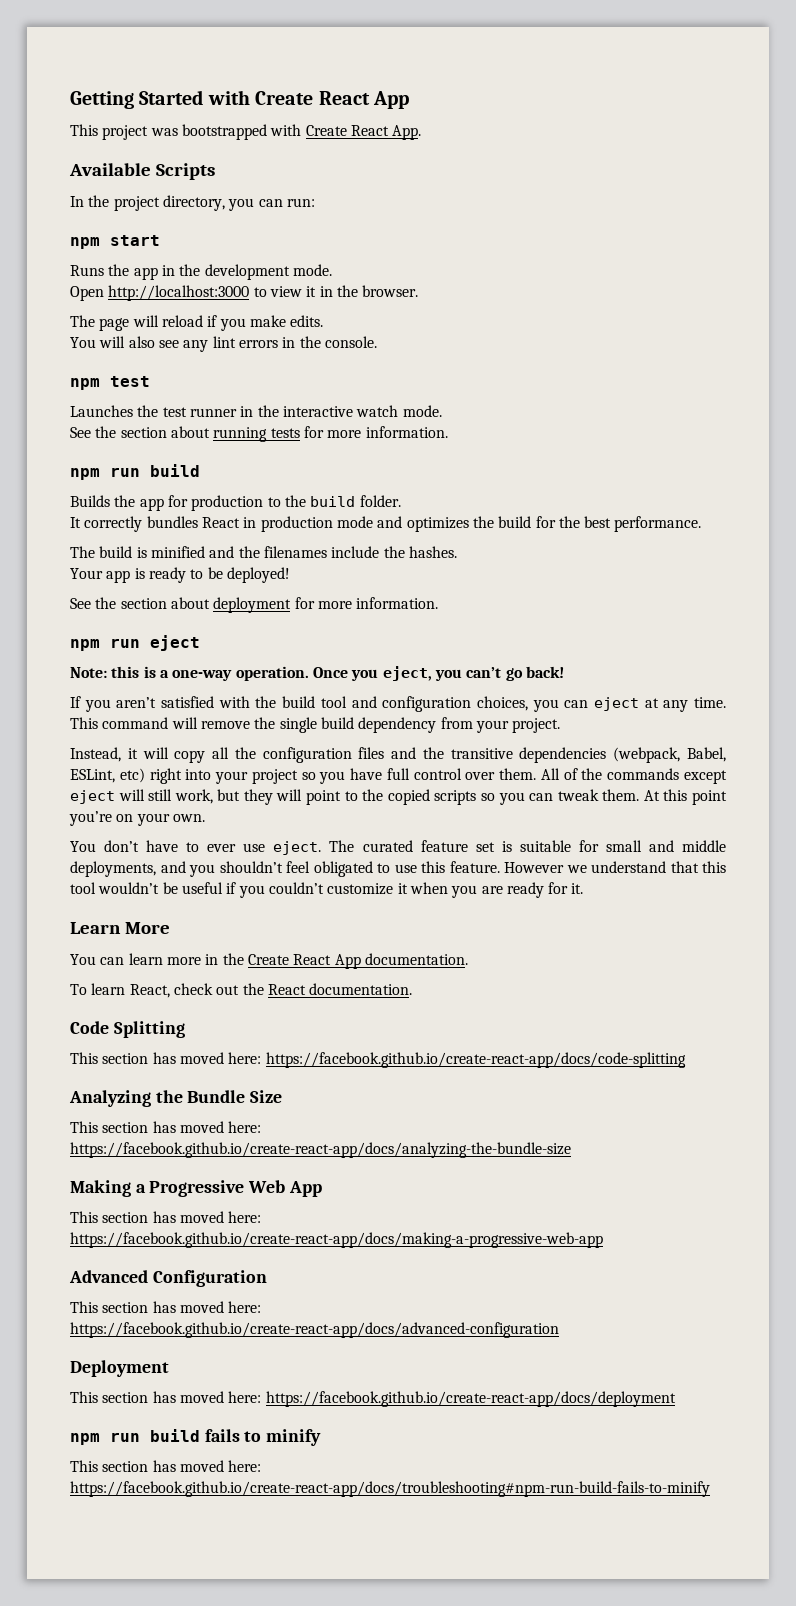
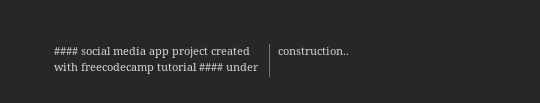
[70,90,409,109] [70,124,422,140] [69,163,215,180] [70,195,315,211] [70,235,160,249] [70,264,332,280] [70,285,419,301] [70,315,324,331] [70,336,377,352] [70,376,150,390] [70,405,442,417] [70,426,448,442] [70,464,200,480] [70,495,401,511] [70,516,702,532] [70,546,457,558] [70,567,290,583] [70,597,439,613] [70,635,200,651] [70,666,564,681] [70,696,726,712] [70,717,561,733] [70,747,726,763] [70,768,727,784] [70,789,727,805] [69,811,205,826] [70,840,726,855] [70,861,726,877] [70,882,584,898] [70,922,170,934] [70,953,468,969] [70,983,413,998] [70,1021,185,1038] [70,1052,686,1068] [69,1090,283,1107] [70,1121,262,1133] [70,1142,571,1158] [70,1180,322,1197] [70,1211,262,1223] [70,1232,603,1248] [69,1270,267,1287] [70,1301,262,1313] [70,1322,559,1338] [70,1360,169,1377] [70,1391,676,1407] [70,1429,322,1446] [70,1460,262,1472] [70,1481,710,1497] Getting Started with Create React App // This project was bootstrapped with Create React App. // Available Scripts // In the project directory, you can run: // npm start // Runs the app in the development mode. // Open http://localhost:3000 to view it in the browser. // The page will reload if you make edits. // You will also see any lint errors in the console. // npm test // Launches the test runner in the interactive watch mode. // See the section about running tests for more information. // npm run build // Builds the app for production to the build folder. // It correctly bundles React in production mode and optimizes the build for the best performance. // The build is minified and the filenames include the hashes. // Your app is ready to be deployed! // See the section about deployment for more information. // npm run eject // Note: this is a one-way operation. Once you eject, you can’t go back! // If you aren’t satisfied with the build tool and configuration choices, you can eject at any time. This command will remove the single build dependency from your project. // Instead, it will copy all the configuration files and the transitive dependencies (webpack, Babel, ESLint, etc) right into your project so you have full control over them. All of the commands except eject will still work, but they will point to the copied scripts so you can tweak them. At this point you’re on your own. // You don’t have to ever use eject. The curated feature set is suitable for small and middle deployments, and you shouldn’t feel obligated to use this feature. However we understand that this tool wouldn’t be useful if you couldn’t customize it when you are ready for it. // Learn More // You can learn more in the Create React App documentation. // To learn React, check out the React documentation. // Code Splitting // This section has moved here: https://facebook.github.io/create-react-app/docs/code-splitting // Analyzing the Bundle Size // This section has moved here: https://facebook.github.io/create-react-app/docs/analyzing-the-bundle-size // Making a Progressive Web App // This section has moved here: https://facebook.github.io/create-react-app/docs/making-a-progressive-web-app // Advanced Configuration // This section has moved here: https://facebook.github.io/create-react-app/docs/advanced-configuration // Deployment // This section has moved here: https://facebook.github.io/create-react-app/docs/deployment // npm run build fails to minify // This section has moved here: https://facebook.github.io/create-react-app/docs/troubleshooting#npm-run-build-fails-to-minify -> [54,47,250,58] [54,63,259,74] [278,47,349,55] #### social media app project created with freecodecamp tutorial #### under construction..

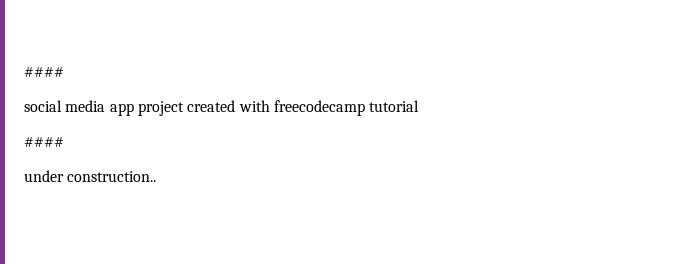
[54,47,78,55] #### -> [24,67,64,77] #### //
[199,63,223,71] #### -> [24,137,64,147] // #### //

